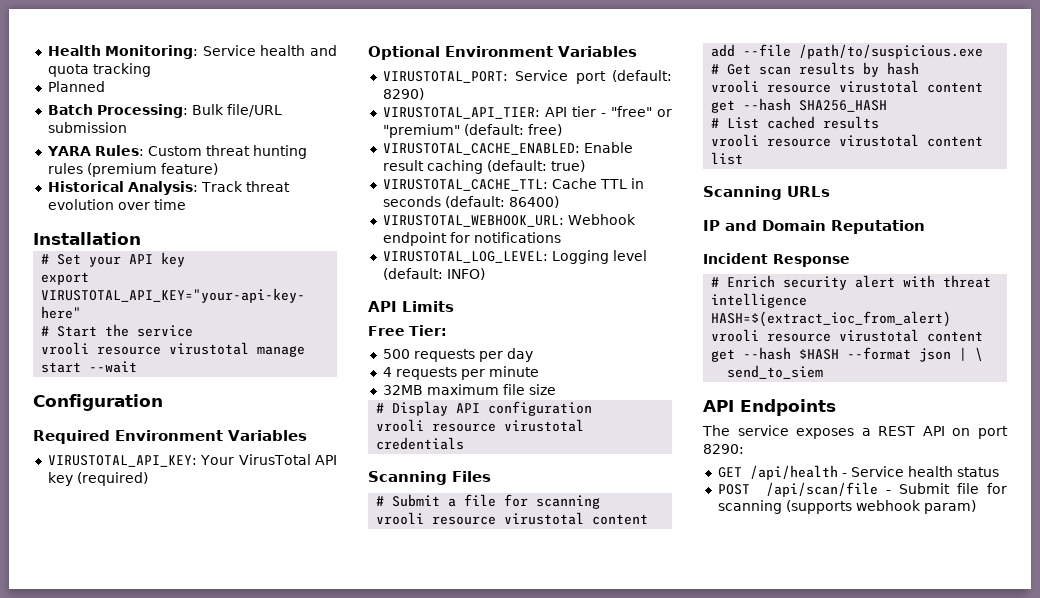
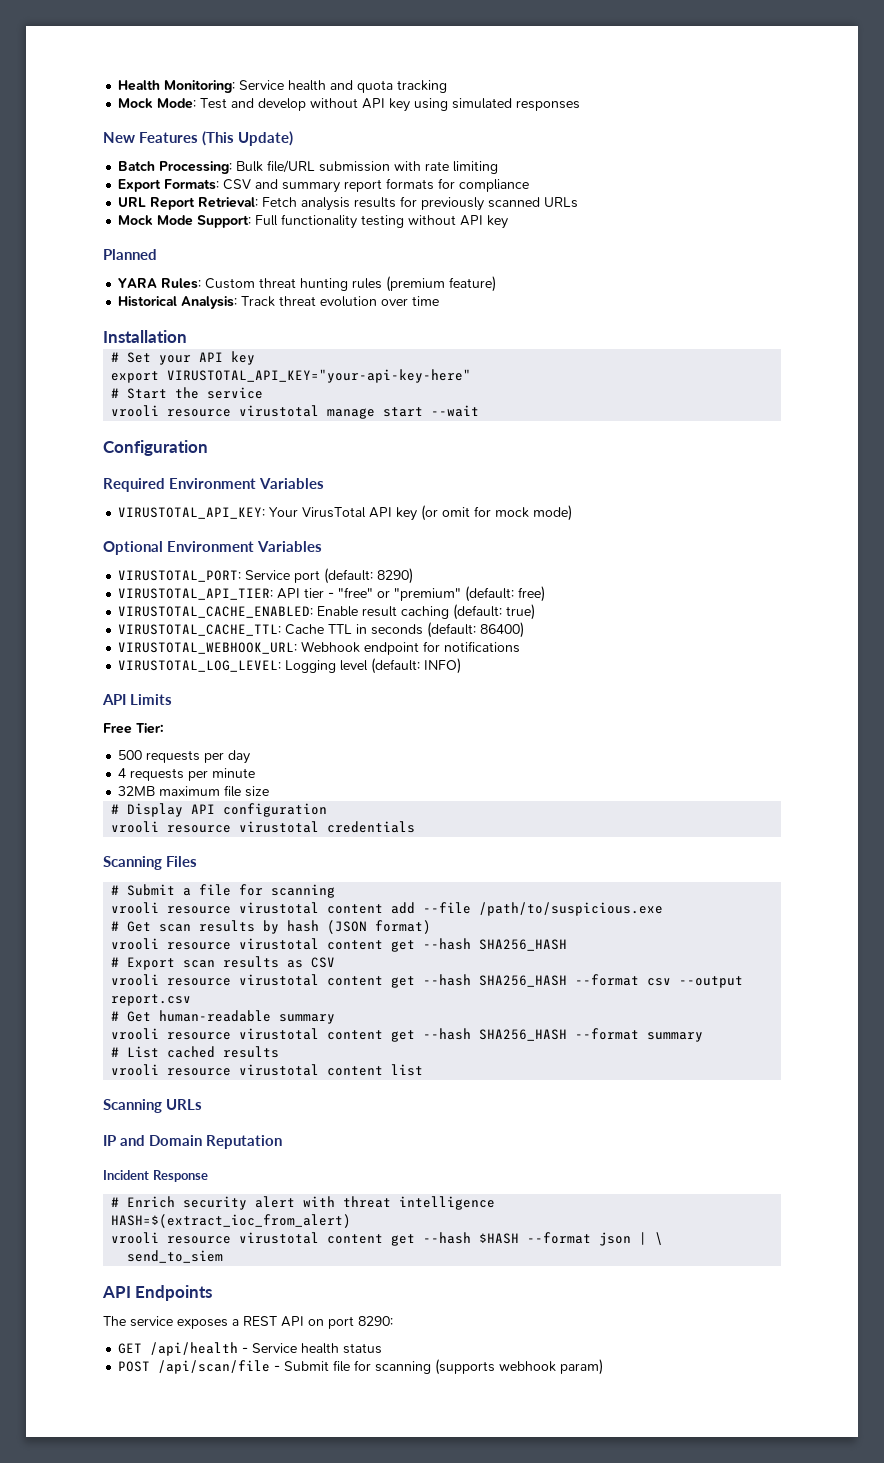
[47,81,105,92] Planned -> [118,98,581,112] [103,131,294,146] Mock Mode: Test and develop without API key using simulated responses // New Features (This Update)
(127, 127) none -> [394,161,499,174] [118,178,530,193] [118,196,579,211] [118,214,509,229] [103,249,157,260] with rate limiting // Export Formats: CSV and summary report formats for compliance // URL Report Retrieval: Fetch analysis results for previously scanned URLs // Mock Mode Support: Full functionality testing without API key // Planned
[76,472,148,486] (required) -> [421,505,573,521] (or omit for mock mode)
[711,80,984,93] [711,98,888,113] // vrooli resource virustotal content get --hash SHA256_HASH -> [327,920,432,934] [111,938,568,952] [111,956,336,970] [111,974,744,988] [111,994,192,1006] [111,1010,336,1024] [111,1028,704,1042] (JSON format) // vrooli resource virustotal content get --hash SHA256_HASH // # Export scan results as CSV // vrooli resource virustotal content get --hash SHA256_HASH --format csv --output report.csv // # Get human-readable summary // vrooli resource virustotal content get --hash SHA256_HASH --format summary

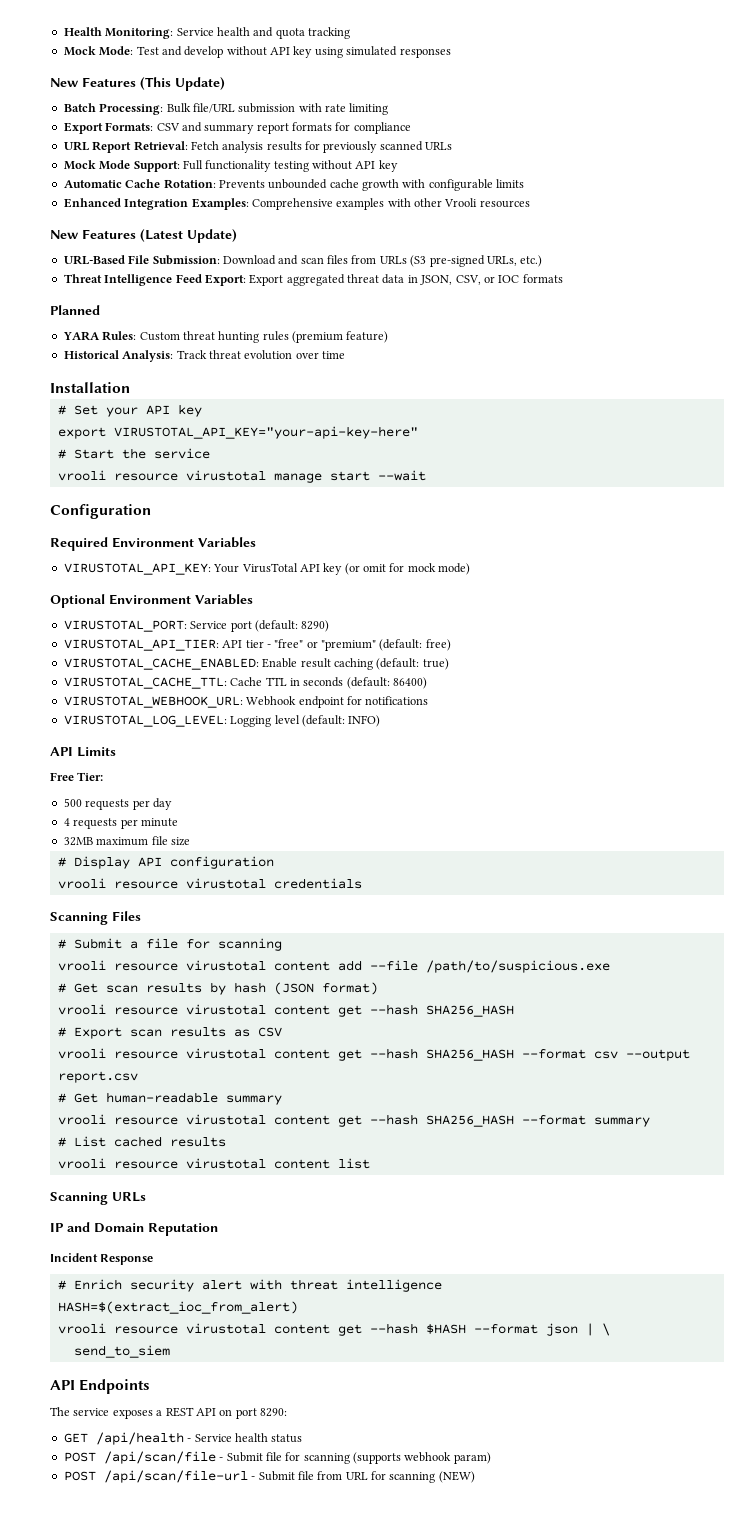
(509, 222) none -> [63,179,525,191] [63,198,530,210] [50,229,237,243] [63,255,543,267] [63,274,563,286] // Automatic Cache Rotation: Prevents unbounded cache growth with configurable limits // Enhanced Integration Examples: Comprehensive examples with other Vrooli resources // New Features (Latest Update) // URL-Based File Submission: Download and scan files from URLs (S3 pre-signed URLs, etc.) // Threat Intelligence Feed Export: Export aggregated threat data in JSON, CSV, or IOC formats
(604, 1367) none -> [63,1470,475,1483] // POST /api/scan/file-url - Submit file from URL for scanning (NEW)

